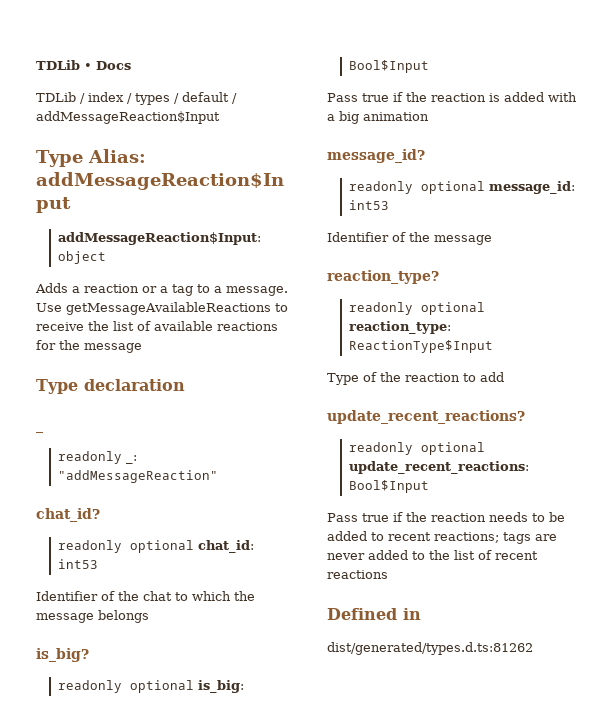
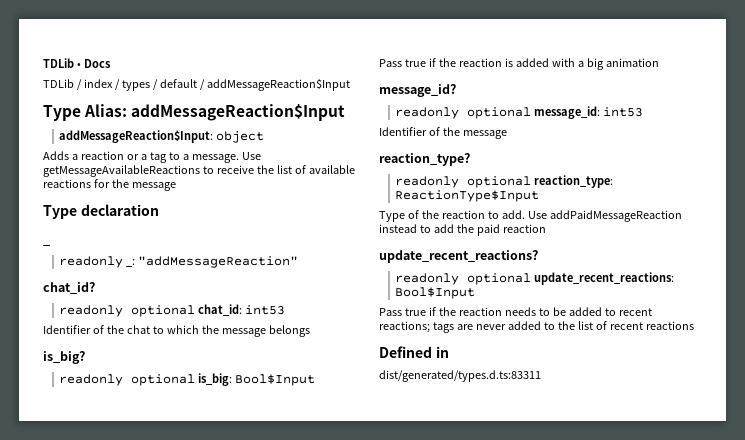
[480,372,504,382] add -> [501,210,682,222] [379,224,546,236] add. Use addPaidMessageReaction instead to add the paid reaction
[327,642,533,655] dist/generated/types.d.ts:81262 -> [379,370,541,382] dist/generated/types.d.ts:83311

